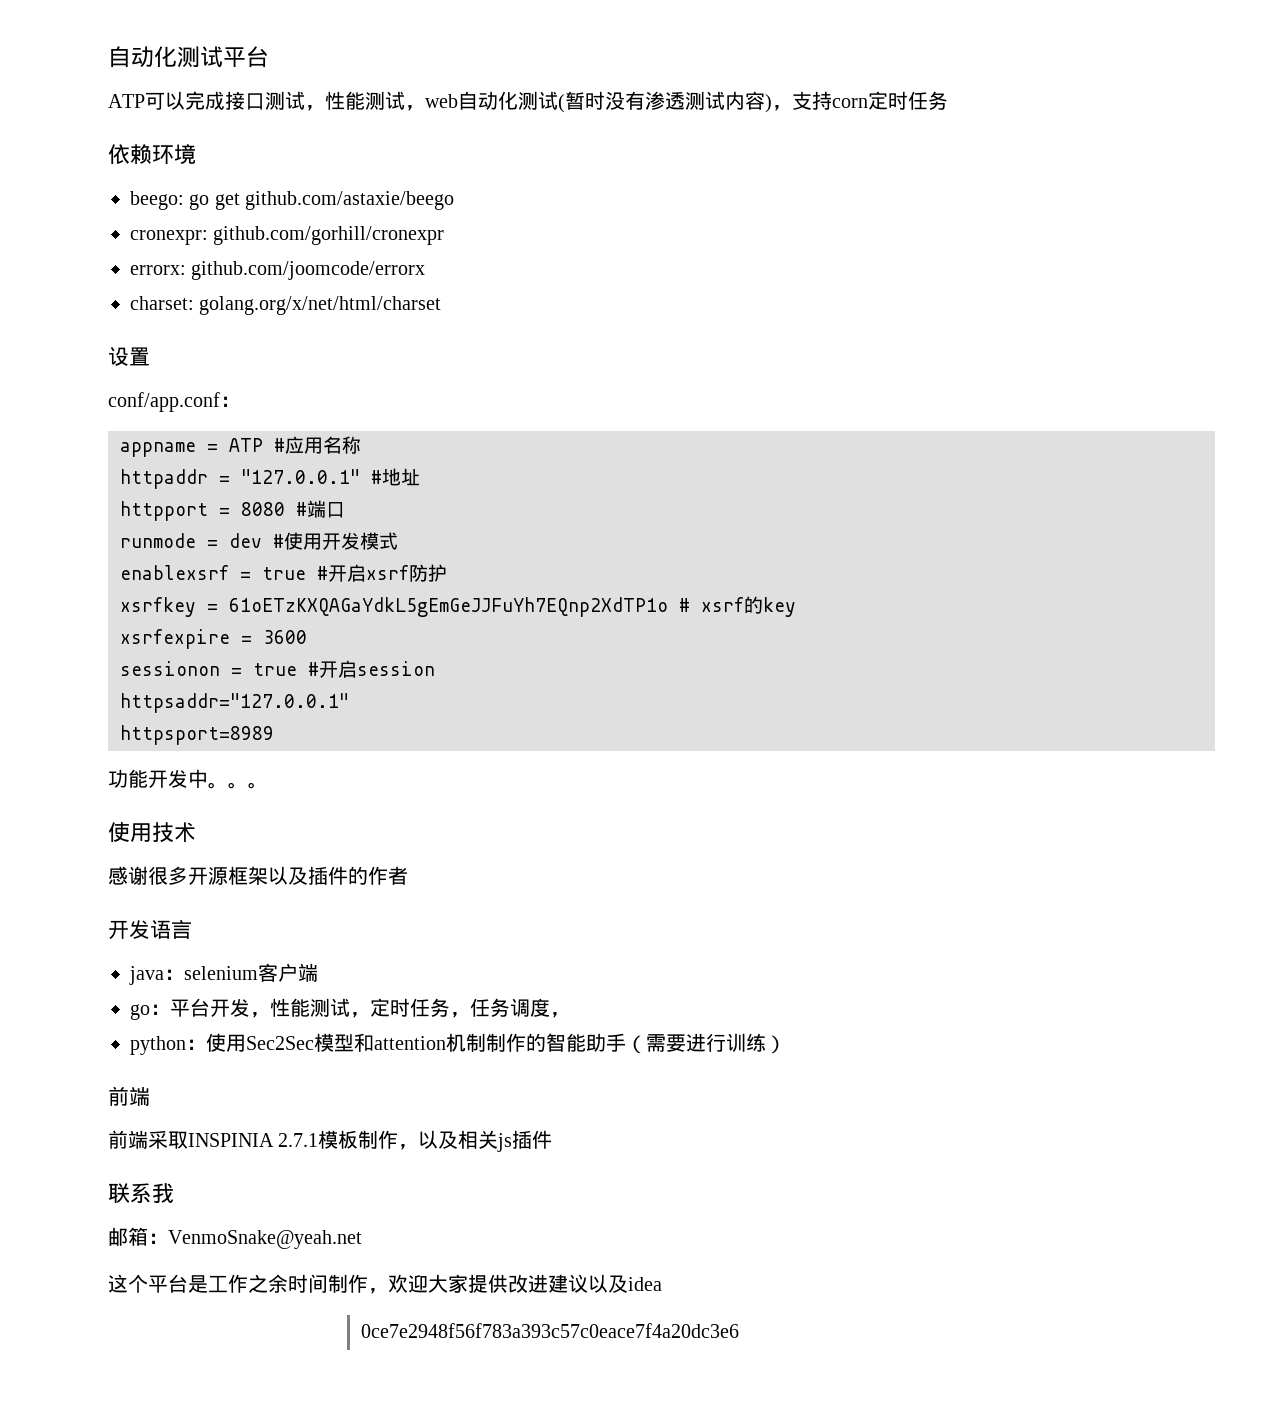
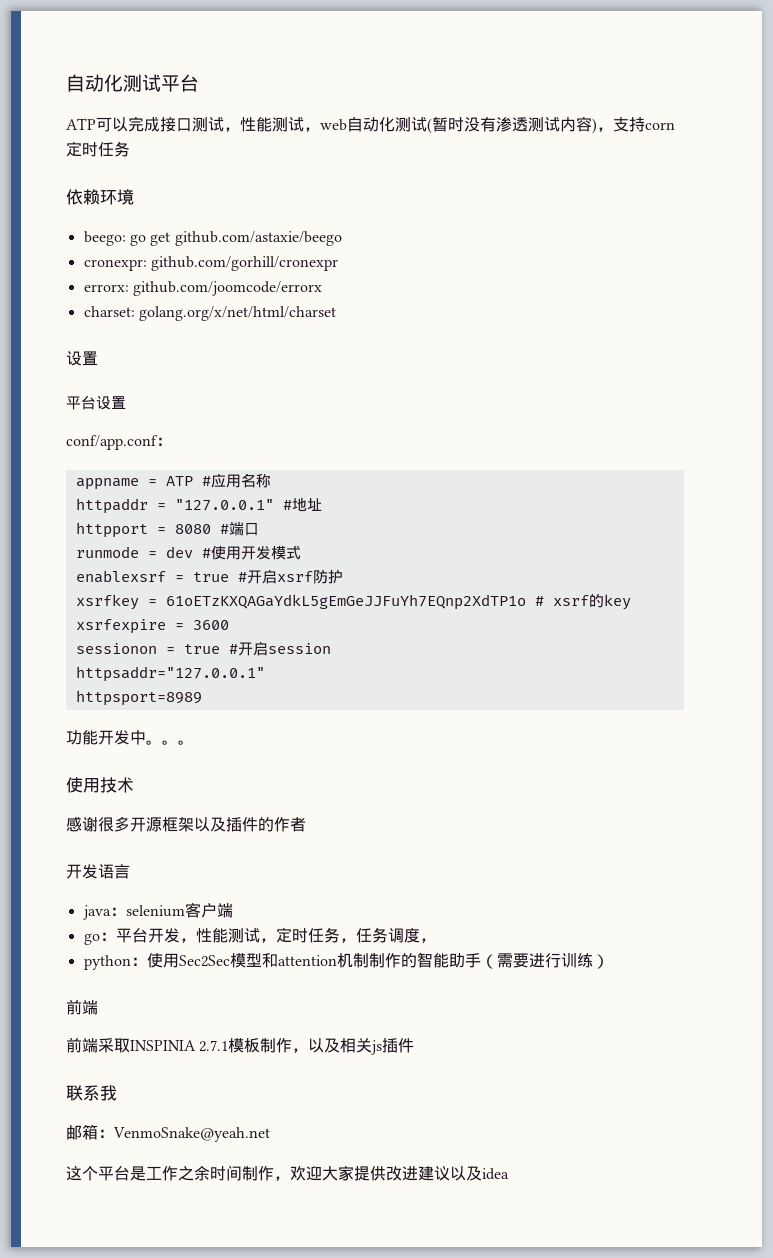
(150, 356) none -> [66,395,126,410] // 平台设置
[361,1323,740,1338] // 0ce7e2948f56f783a393c57c0eace7f4a20dc3e6 -> (509, 1174) none

